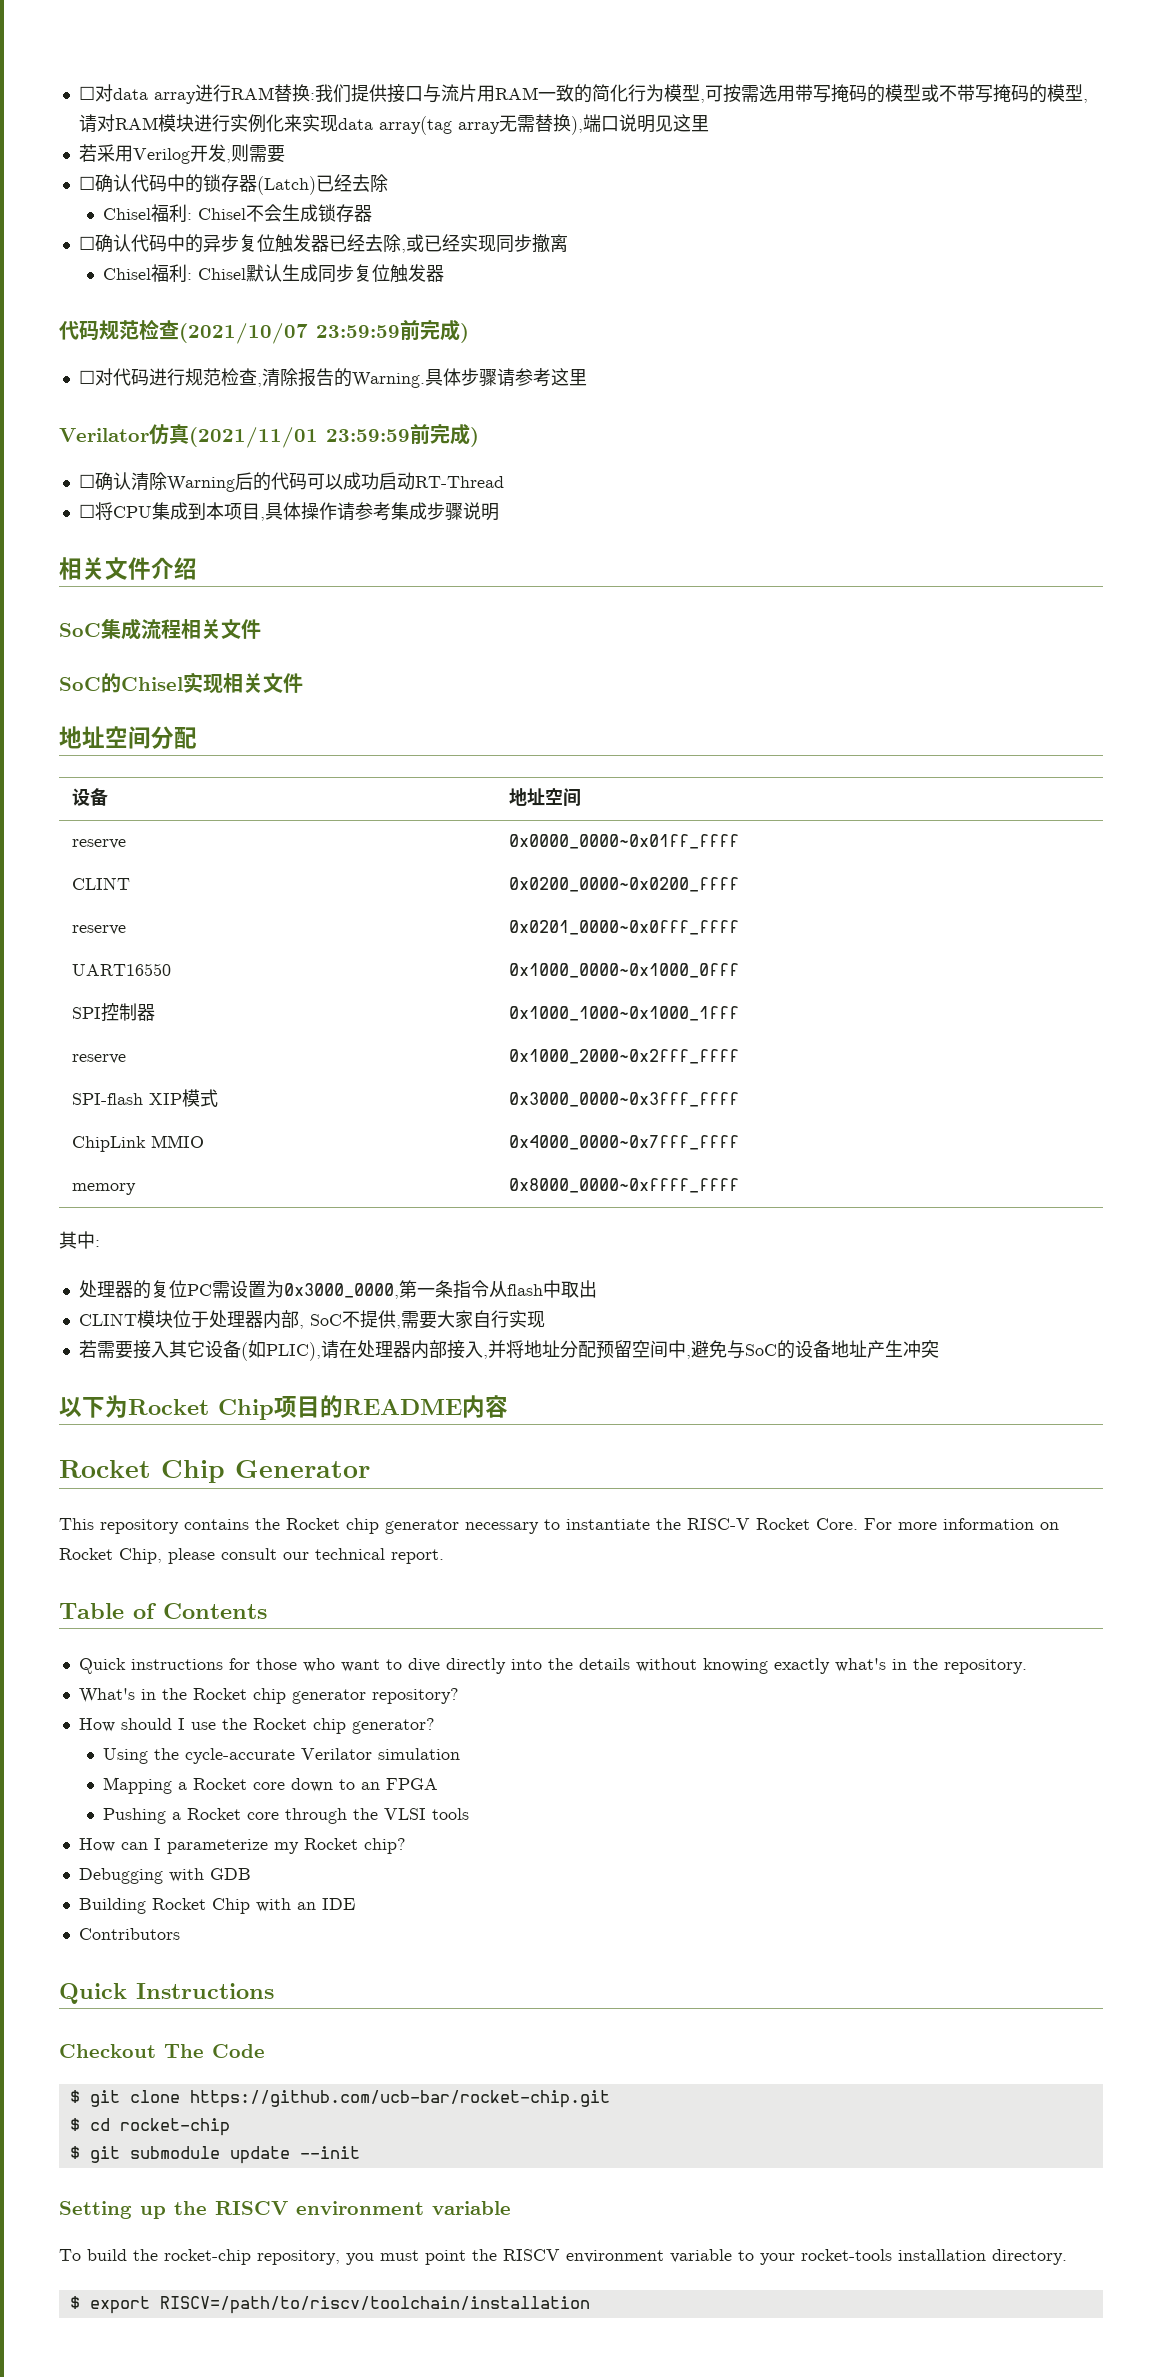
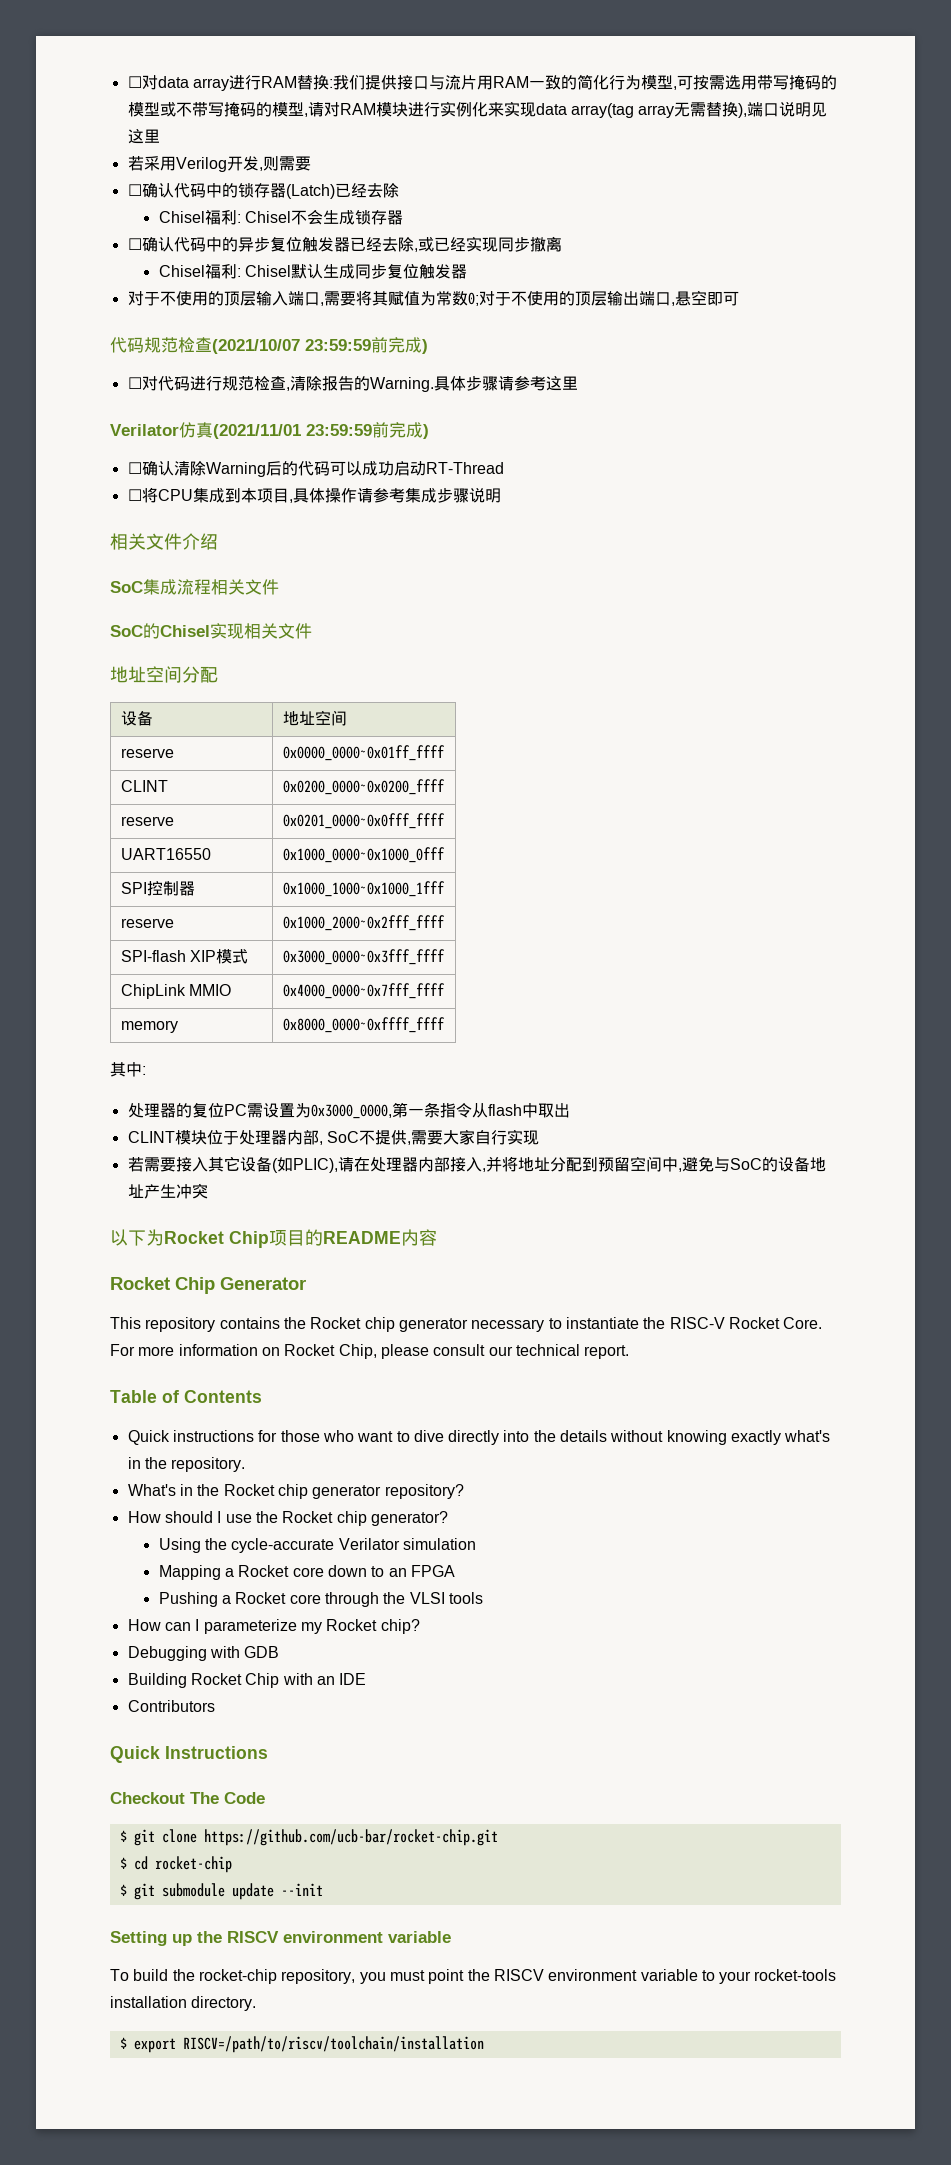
(445, 273) none -> [127,290,739,306] // 对于不使用的顶层输入端口,需要将其赋值为常数0;对于不使用的顶层输出端口,悬空即可
(596, 1349) none -> [581,1157,598,1172] 到

